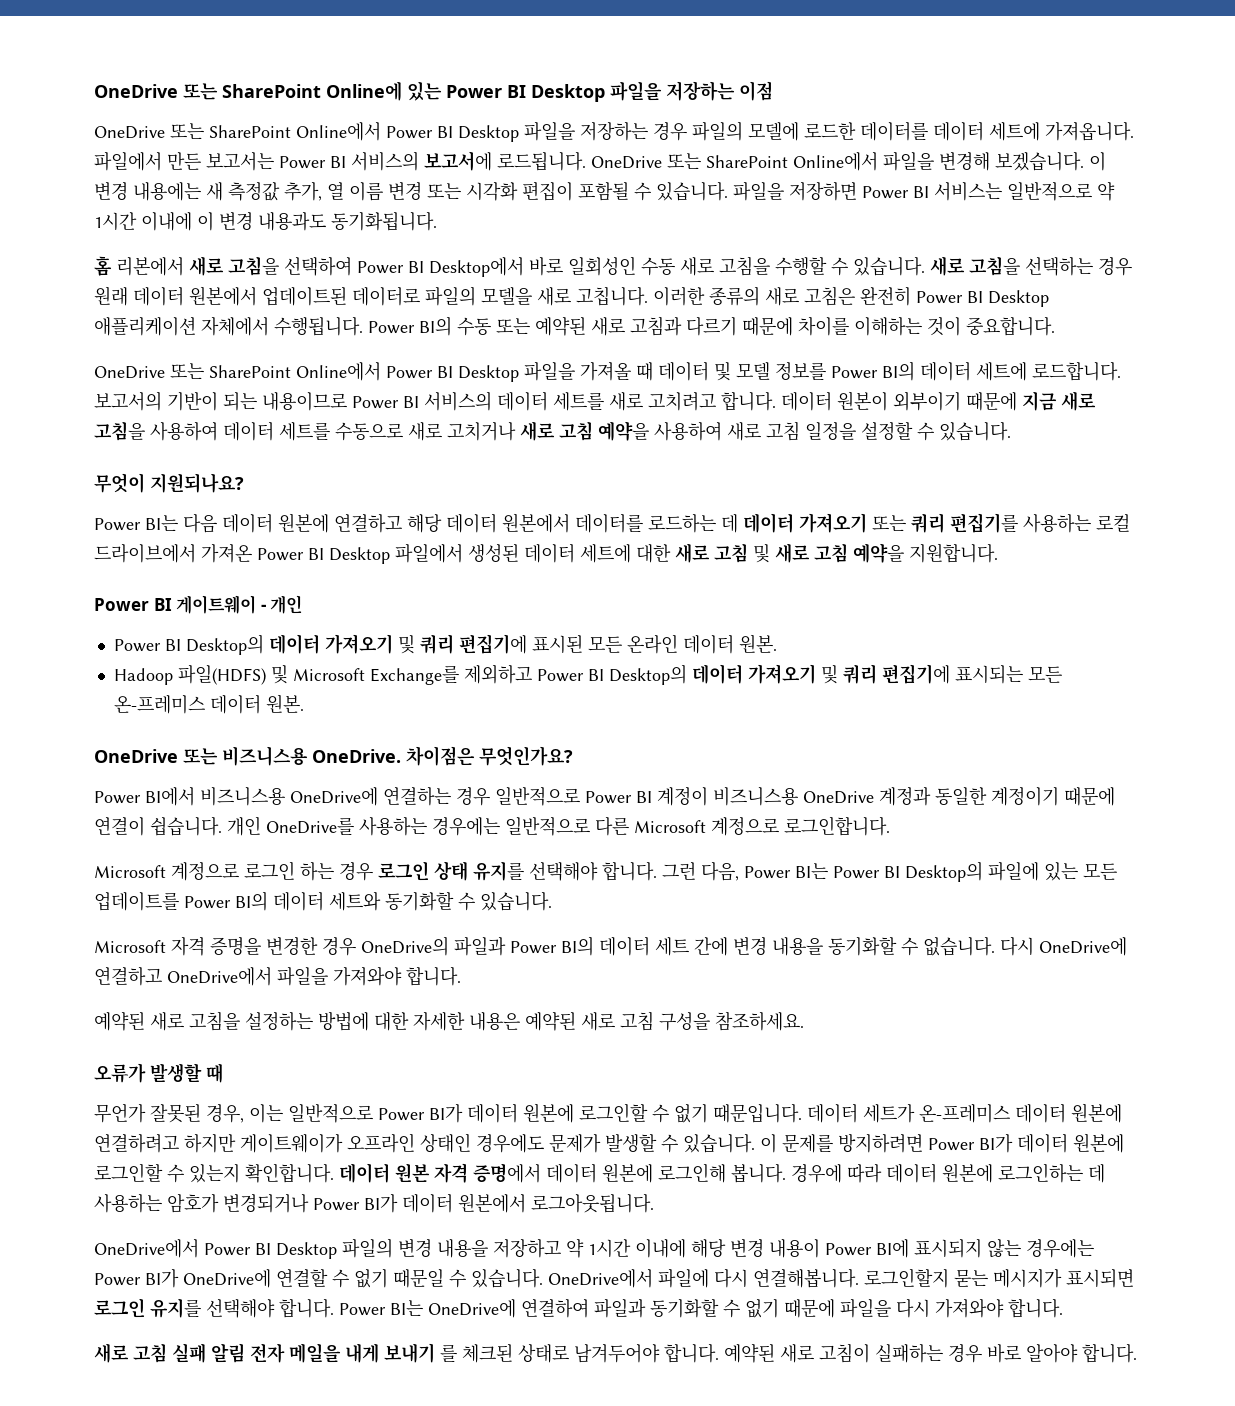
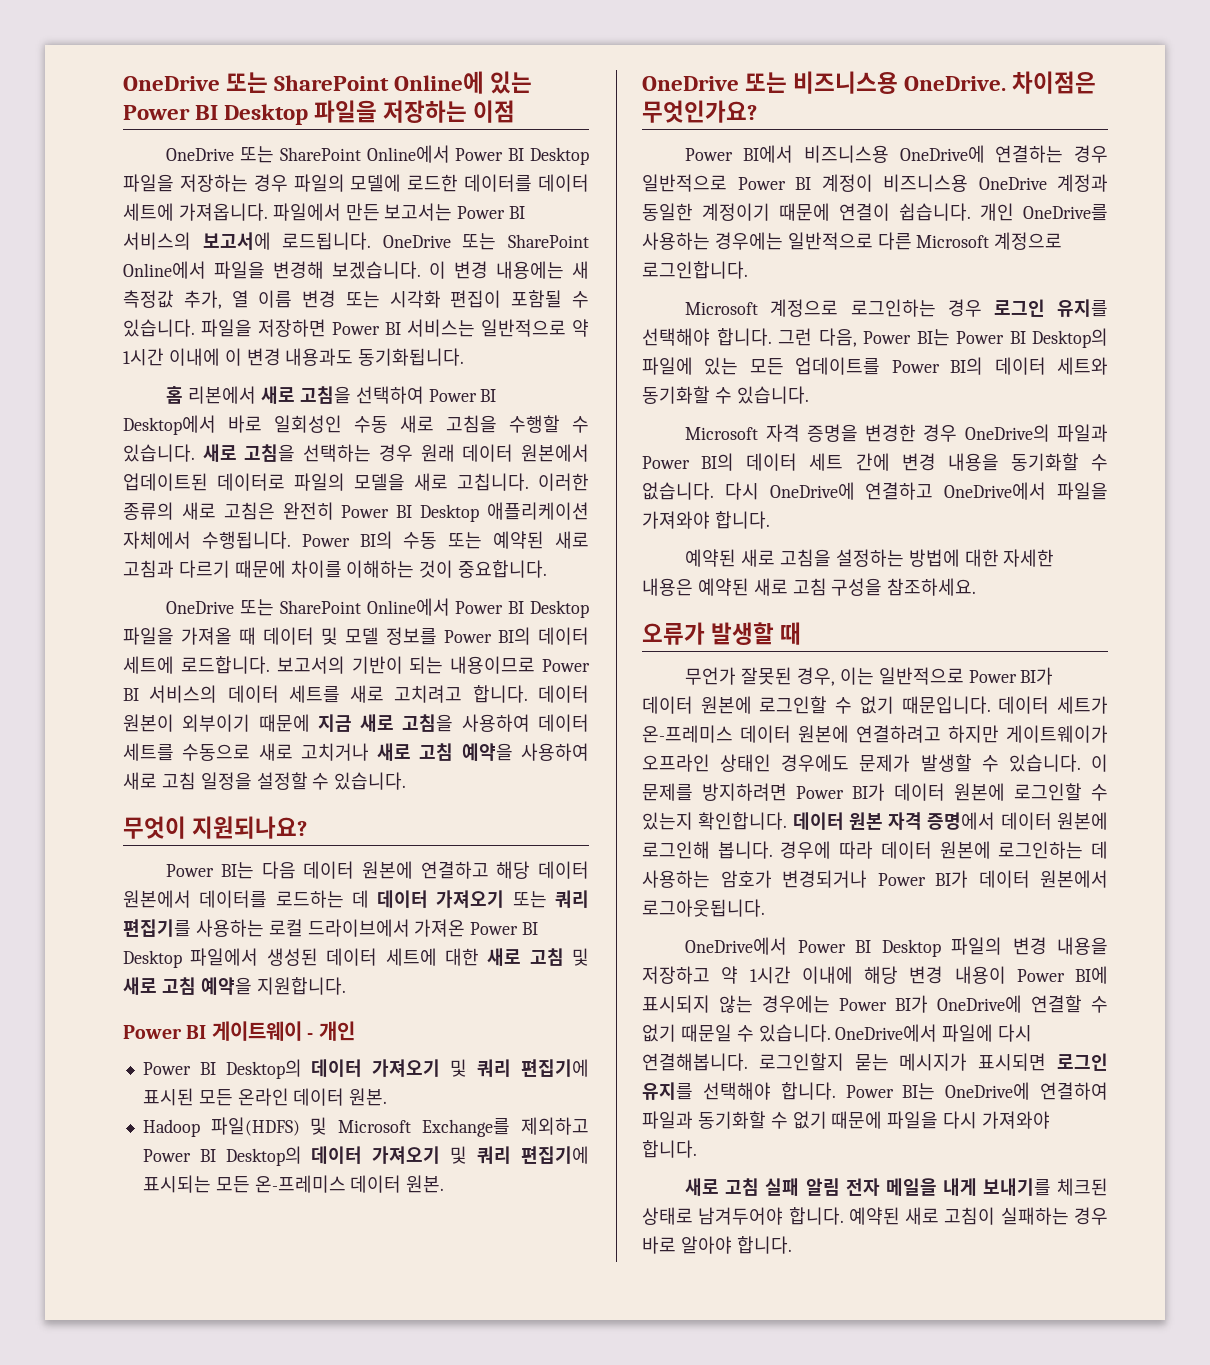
[244,861,334,881] 로그인 하는 -> [850,299,936,317] 로그인하는
[434,861,468,881] 상태 -> (1045, 308) none
[384,1343,457,1363] 보내기 를 -> [982,1178,1051,1196] 보내기를

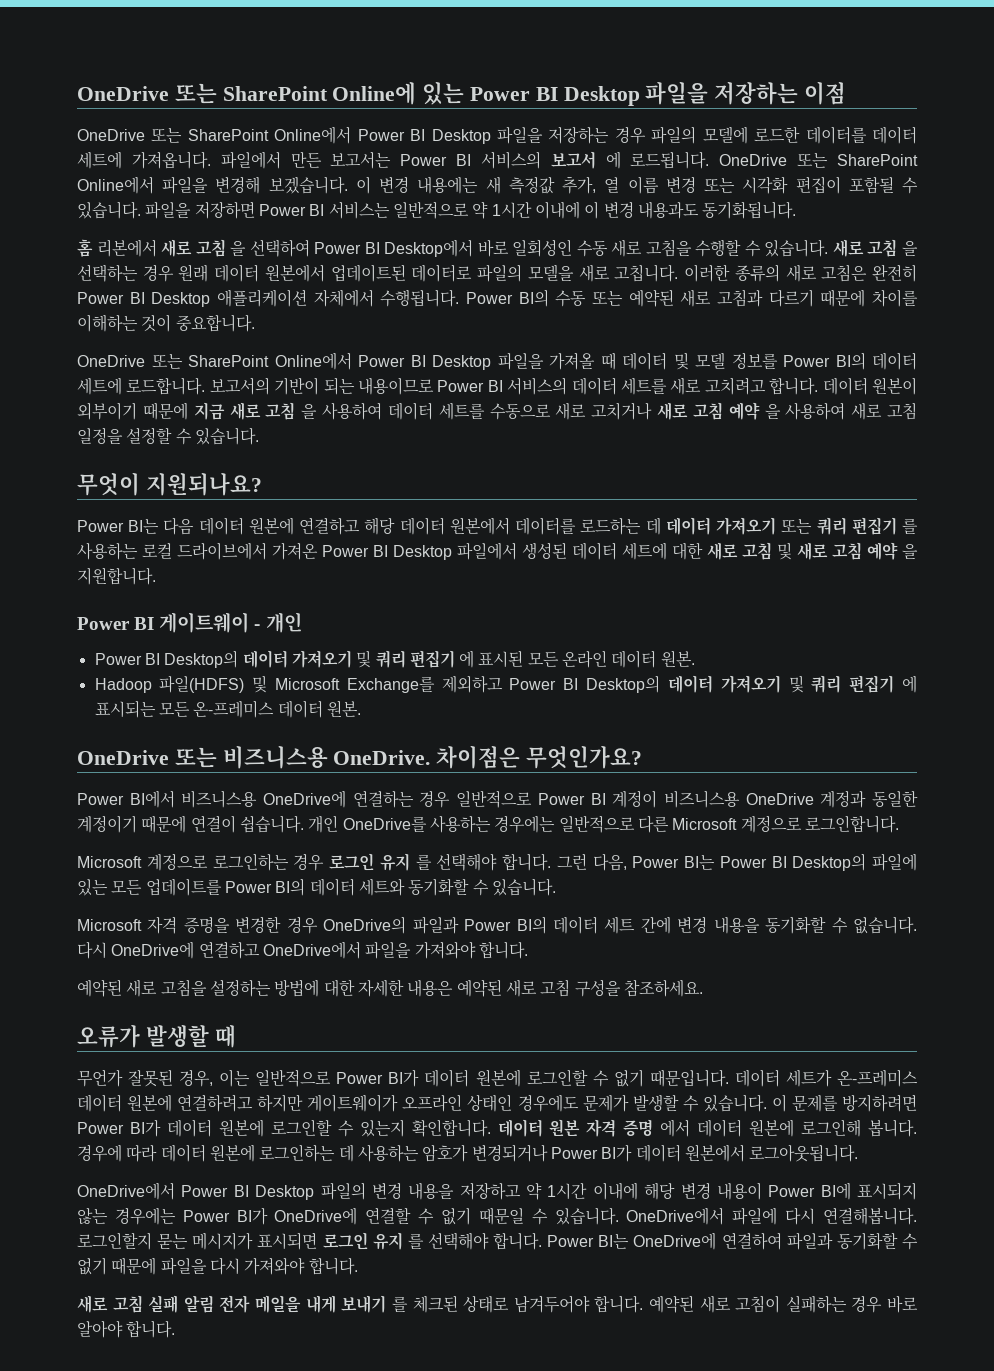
[202,232,271,250] 보고서에 -> [550,151,621,169] 보고서 에
[299,386,351,404] 고침을 -> [195,239,247,257] 고침 을
[244,444,296,462] 고침을 -> [867,239,918,257] 고침 을
[402,714,454,732] 고침을 -> [265,402,318,420] 고침 을
[461,743,513,761] 예약을 -> [728,402,781,420] 예약 을
[123,919,191,937] 편집기를 -> [851,517,919,535] 편집기 를
[200,977,252,995] 예약을 -> [867,542,918,560] 예약 을
[521,1059,589,1077] 편집기에 -> [409,650,475,668] 편집기 에
[521,1146,589,1164] 편집기에 -> [849,675,917,693] 편집기 에
[1057,299,1108,317] 유지를 -> [379,853,432,871] 유지 를
[927,812,996,830] 증명에서 -> [623,1119,691,1137] 증명 에서
[642,1082,693,1100] 유지를 -> [372,1232,424,1250] 유지 를
[982,1178,1051,1196] 보내기를 -> [341,1295,408,1313] 보내기 를

